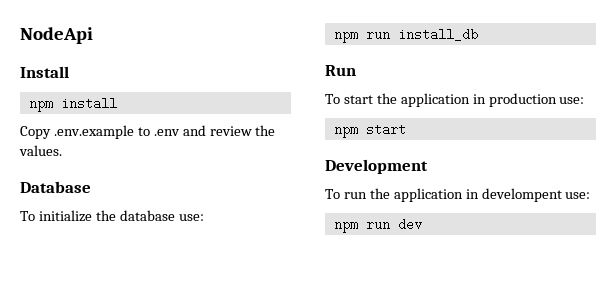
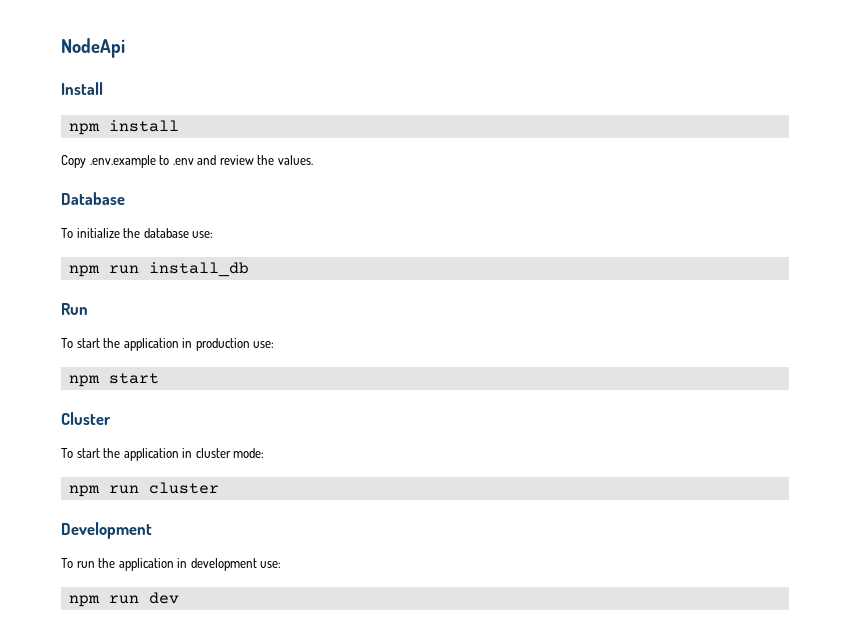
(406, 129) none -> [61,412,111,425] [61,448,265,461] [68,482,219,497] // Cluster // To start the application in cluster mode: // npm run cluster
[481,188,562,202] develompent -> [190,558,257,571] development

